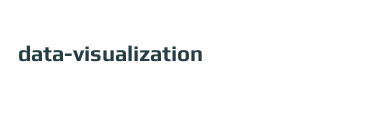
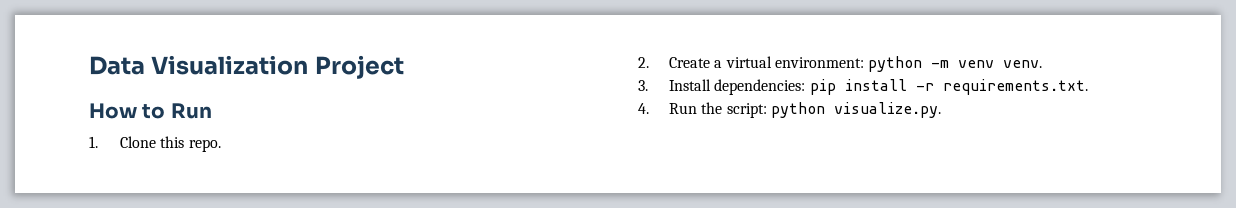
[18,45,203,62] data-visualization -> [89,55,404,79] [89,103,212,119] [89,136,221,152] [638,56,1043,72] [638,79,1088,95] [638,102,942,118] Data Visualization Project // How to Run // 1. Clone this repo. // 2. Create a virtual environment: python -m venv venv. // 3. Install dependencies: pip install -r requirements.txt. // 4. Run the script: python visualize.py.

